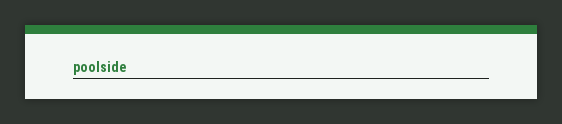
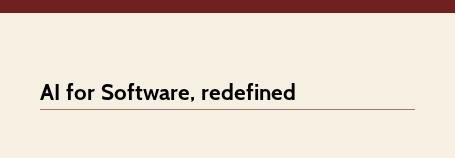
[73,61,126,75] poolside -> [40,83,297,102] AI for Software, redefined

